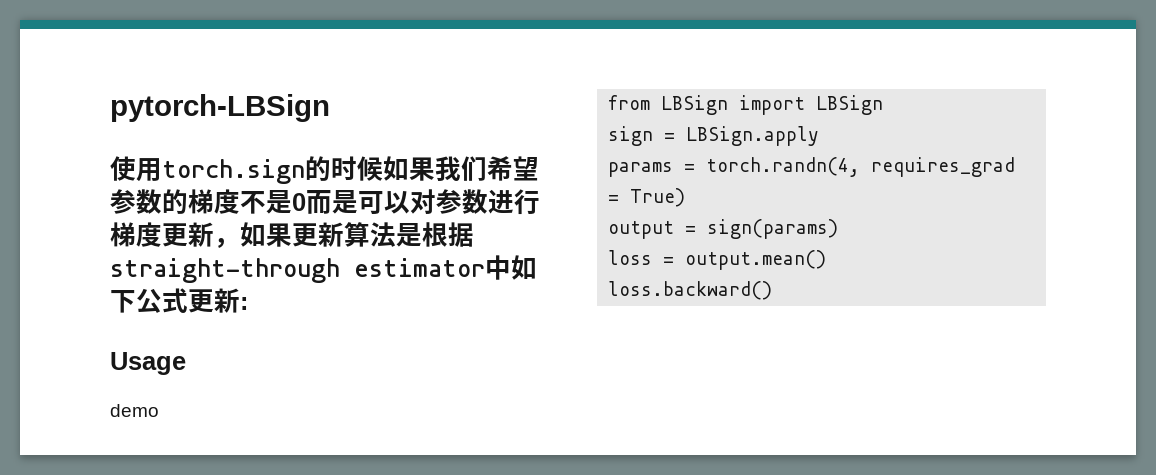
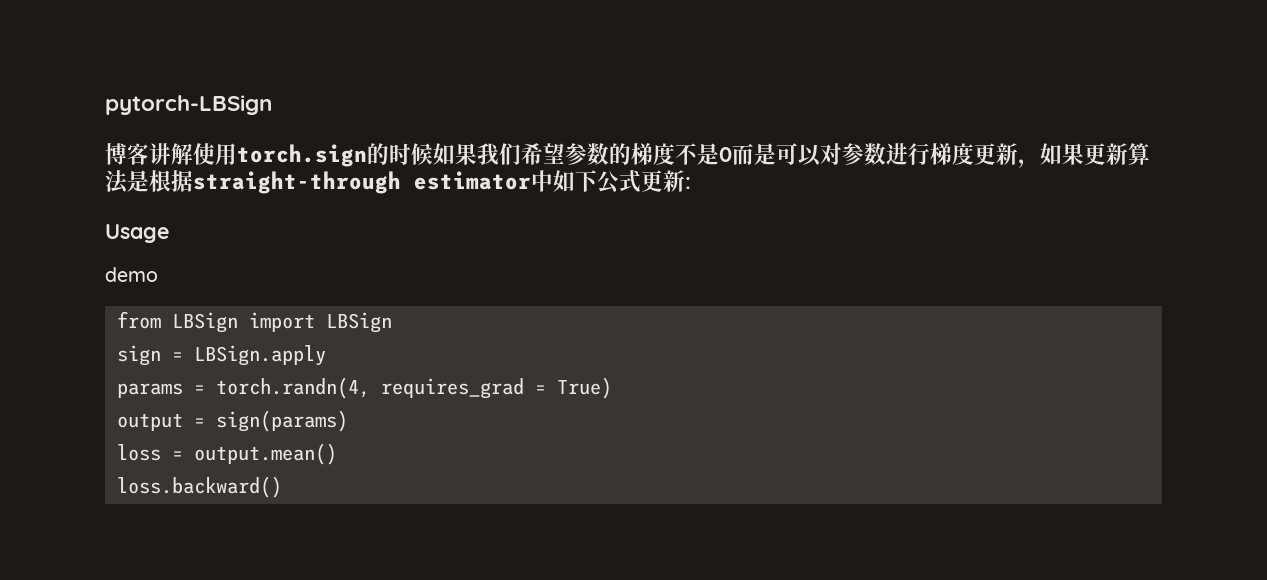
(330, 108) none -> [105,143,193,165] 博客讲解

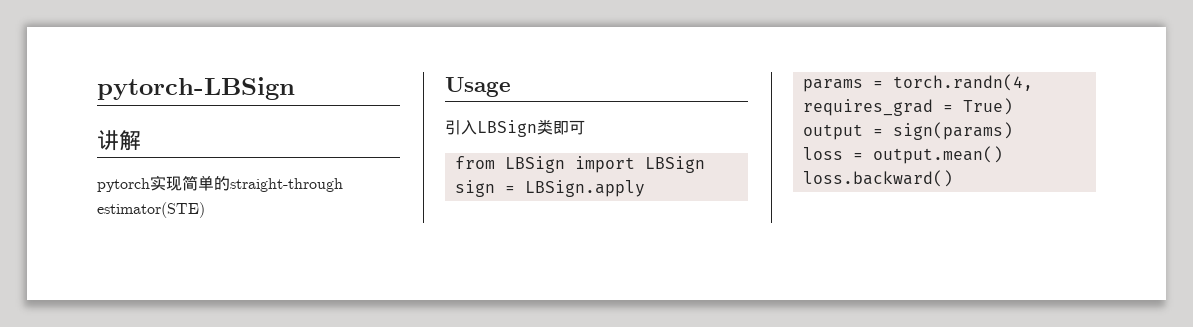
[105,143,149,165] 博客 -> (295, 88) none
[193,143,1150,168] [105,170,691,194] [105,224,169,243] [105,267,158,282] 使用torch.sign的时候如果我们希望参数的梯度不是0而是可以对参数进行梯度更新，如果更新算法是根据straight-through estimator中如下公式更新: // Usage // demo -> [97,175,343,192] [97,202,205,218] [445,77,511,97] [445,119,585,137] // pytorch实现简单的straight-through estimator(STE) // Usage // 引入LBSign类即可

